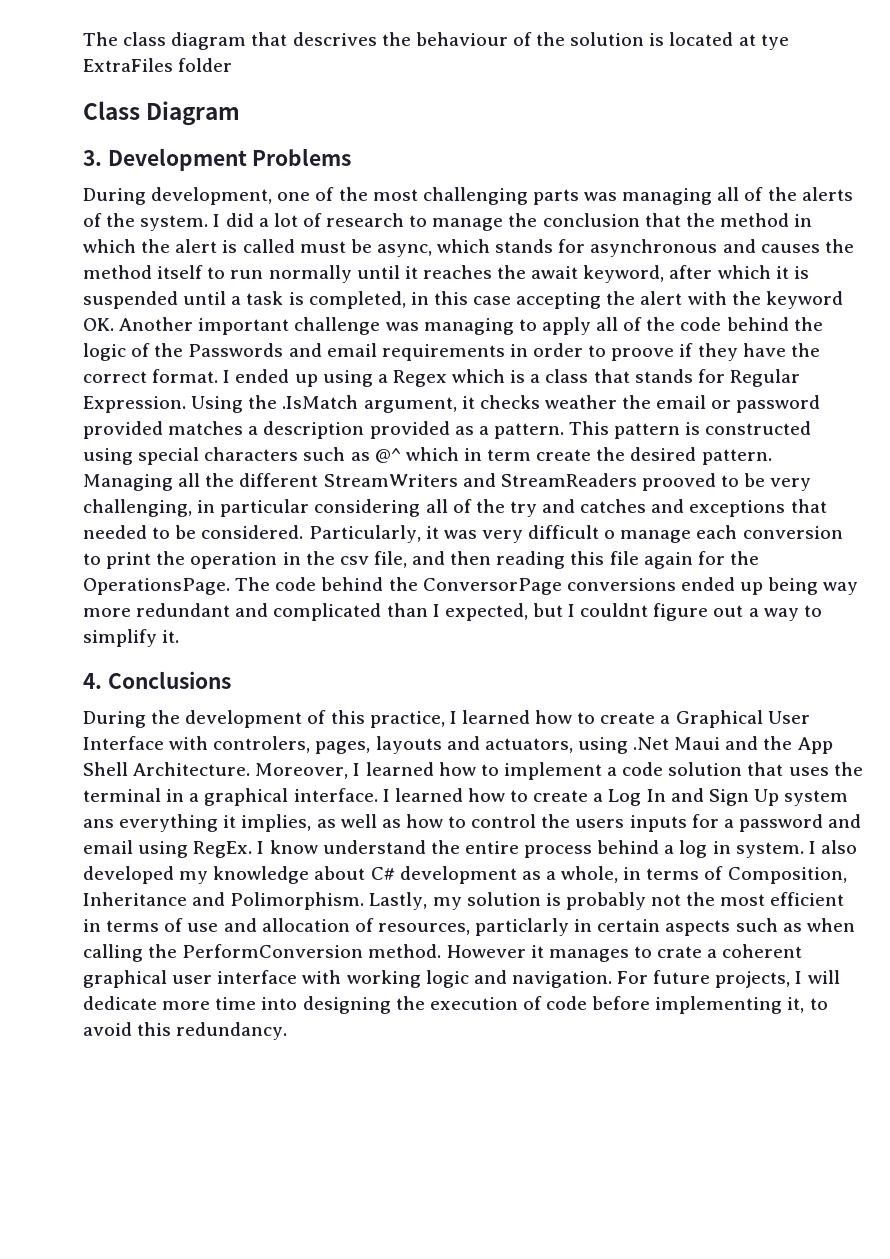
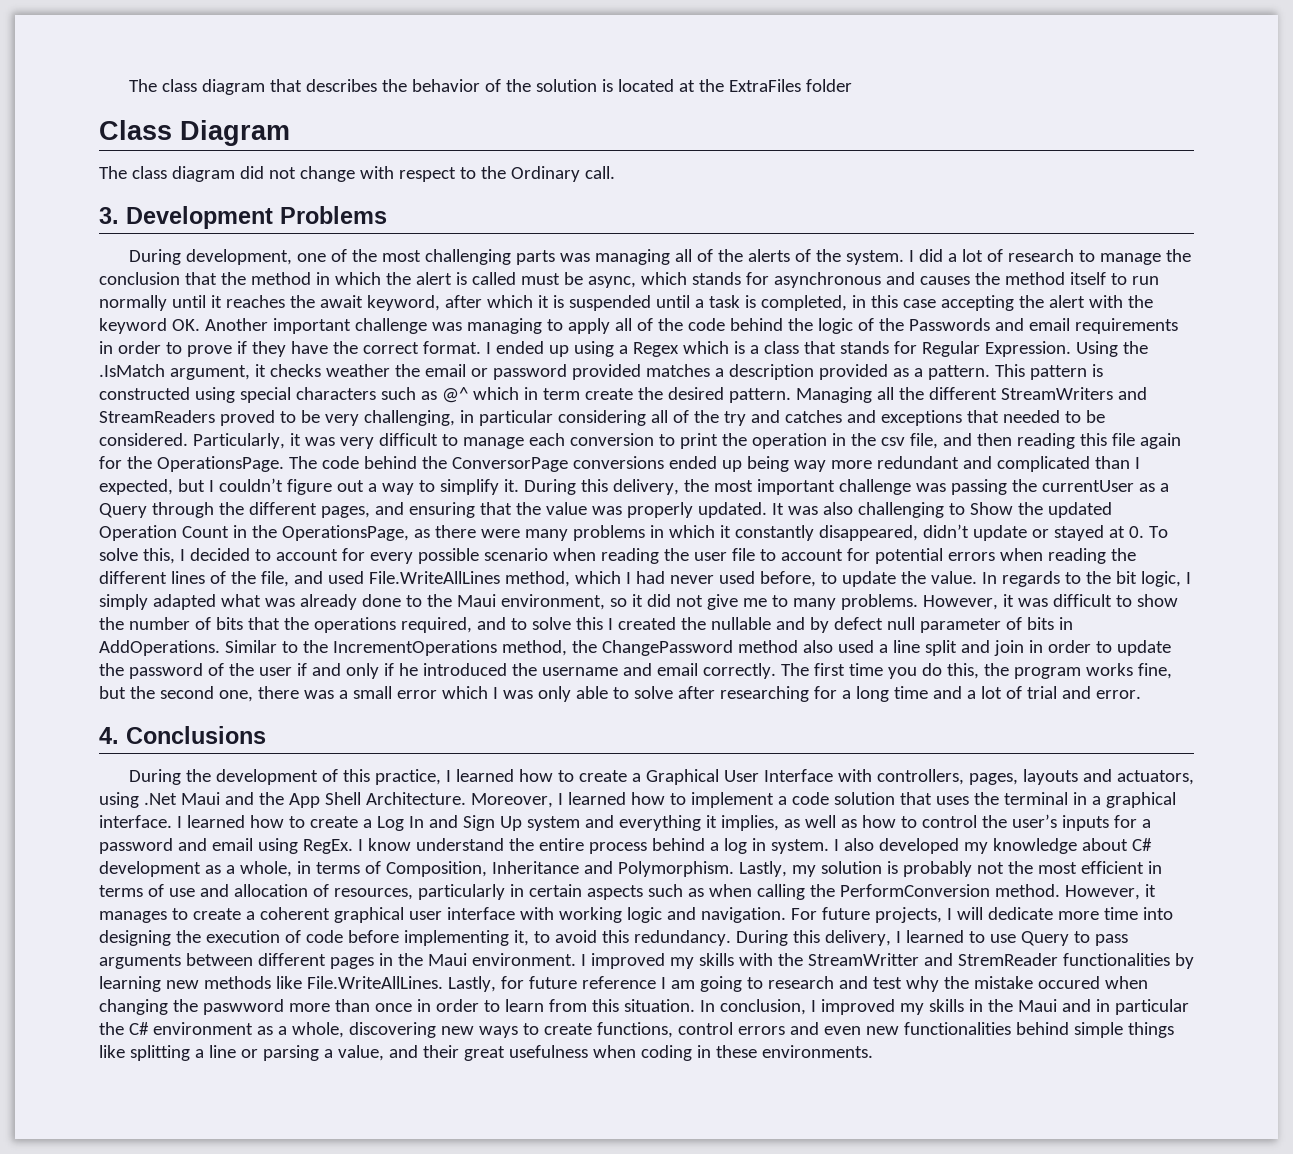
[292,32,508,46] descrives the behaviour -> [305,79,480,92] describes the behavior
[760,34,789,50] tye -> [698,79,724,92] the
(241, 113) none -> [99,166,615,182] // The class diagram did not change with respect to the Ordinary call.
[611,348,675,361] proove -> [186,345,232,357] prove
[641,473,716,491] prooved -> [219,410,275,426] proved
[604,530,616,539] o -> [441,434,458,446] to
[580,603,649,617] couldnt -> [218,478,283,492] couldn’t
(180, 636) none -> [523,479,1169,495] [99,502,1112,518] [99,524,1168,541] [99,548,1136,564] [99,571,1191,587] [99,594,1178,610] [99,617,1073,633] [99,640,1171,656] [99,663,1172,679] [99,686,1141,702] During this delivery, the most important challenge was passing the currentUser as a Query through the different pages, and ensuring that the value was properly updated. It was also challenging to Show the updated Operation Count in the OperationsPage, as there were many problems in which it constantly disappeared, didn’t update or stayed at 0. To solve this, I decided to account for every possible scenario when reading the user file to account for potential errors when reading the different lines of the file, and used File.WriteAllLines method, which I had never used before, to update the value. In regards to the bit logic, I simply adapted what was already done to the Maui environment, so it did not give me to many problems. However, it was difficult to show the number of bits that the operations required, and to solve this I created the nullable and by defect null parameter of bits in AddOperations. Similar to the IncrementOperations method, the ChangePassword method also used a line split and join in order to update the password of the user if and only if he introduced the username and email correctly. The first time you do this, the program works fine, but the second one, there was a small error which I was only able to solve after researching for a long time and a lot of trial and error.
[213,736,311,753] controlers, -> [876,769,964,785] controllers,
[83,819,114,828] ans -> [584,815,614,828] and
[575,819,625,828] users -> [1011,814,1057,828] user’s
[230,892,365,910] Polimorphism. -> [617,861,734,877] Polymorphism.
[475,918,570,936] particlarly -> [417,884,505,900] particularly
[446,945,526,958] However -> [1064,885,1140,900] However,
[657,946,703,958] crate -> [192,908,241,920] create
(288, 1031) none -> [735,930,1128,946] [99,953,1194,969] [99,976,1148,992] [99,999,1189,1015] [99,1022,1174,1038] [99,1045,873,1061] During this delivery, I learned to use Query to pass arguments between different pages in the Maui environment. I improved my skills with the StreamWritter and StremReader functionalities by learning new methods like File.WriteAllLines. Lastly, for future reference I am going to research and test why the mistake occured when changing the paswword more than once in order to learn from this situation. In conclusion, I improved my skills in the Maui and in particular the C# environment as a whole, discovering new ways to create functions, control errors and even new functionalities behind simple things like splitting a line or parsing a value, and their great usefulness when coding in these environments.

